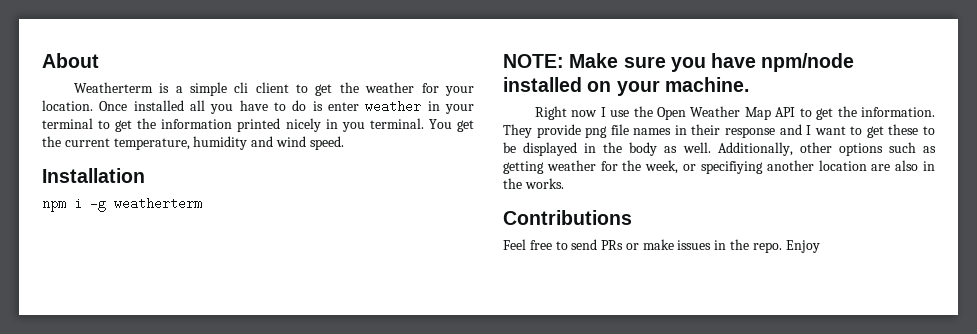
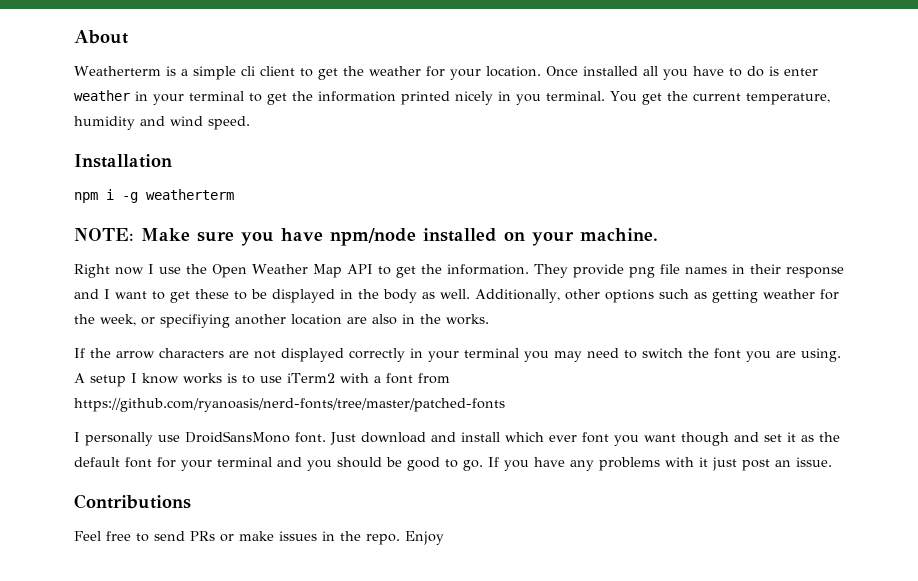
(564, 183) none -> [74,348,841,362] [74,373,450,387] [74,398,505,412] [74,431,840,446] [74,457,832,471] // If the arrow characters are not displayed correctly in your terminal you may need to switch the font you are using. A setup I know works is to use iTerm2 with a font from https://github.com/ryanoasis/nerd-fonts/tree/master/patched-fonts // I personally use DroidSansMono font. Just download and install which ever font you want though and set it as the default font for your terminal and you should be good to go. If you have any problems with it just post an issue.

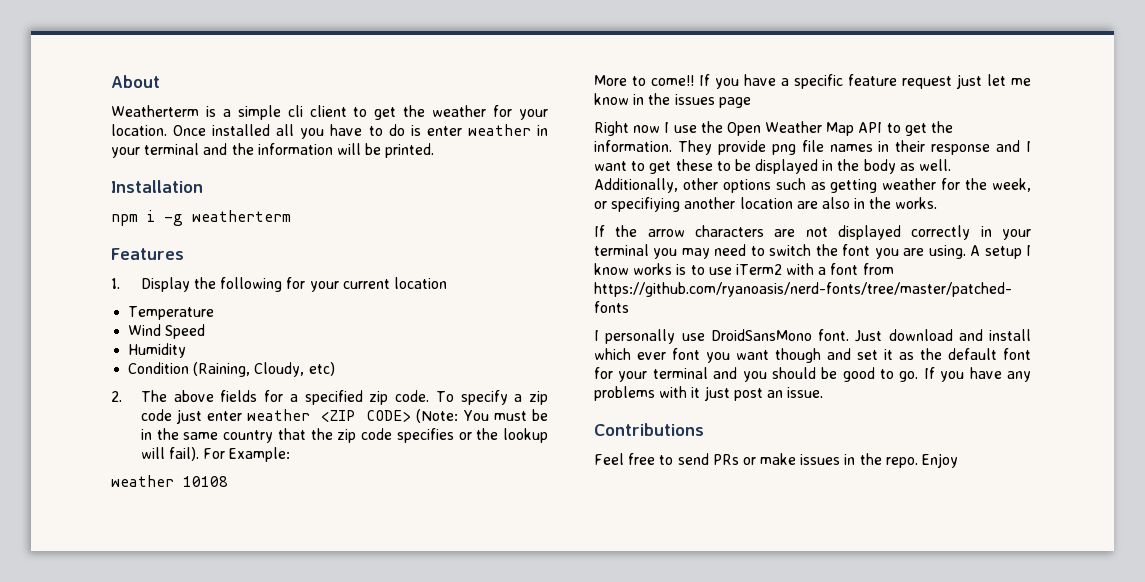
[249,91,830,105] [74,116,250,130] to get the information printed nicely in you terminal. You get the current temperature, humidity and wind speed. -> [203,143,435,158] and the information will be printed.
[74,228,658,246] NOTE: Make sure you have npm/node installed on your machine. -> [111,248,184,260] [111,277,447,292] [128,306,215,320] [128,324,206,339] [128,343,187,358] [128,362,335,377] [111,390,549,405] [140,409,548,424] [140,428,548,443] [140,447,291,462] [111,475,228,487] [594,74,1031,89] [594,93,751,108] Features // 1. Display the following for your current location // Temperature // Wind Speed // Humidity // Condition (Raining, Cloudy, etc) // 2. The above fields for a specified zip code. To specify a zip code just enter weather <ZIP CODE> (Note: You must be in the same country that the zip code specifies or the lookup will fail). For Example: // weather 10108 // More to come!! If you have a specific feature request just let me know in the issues page

